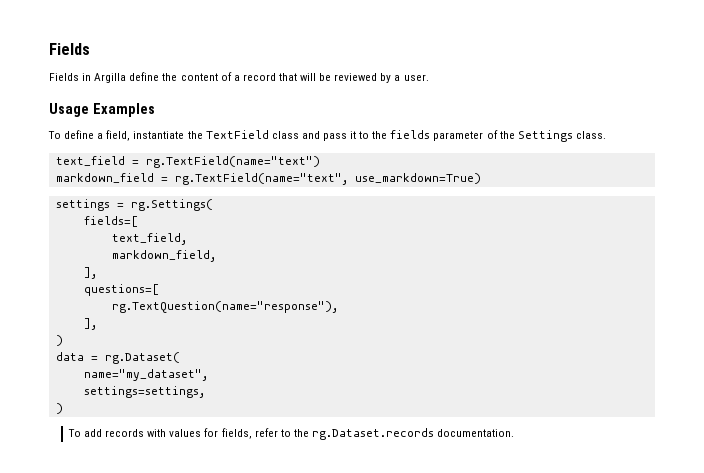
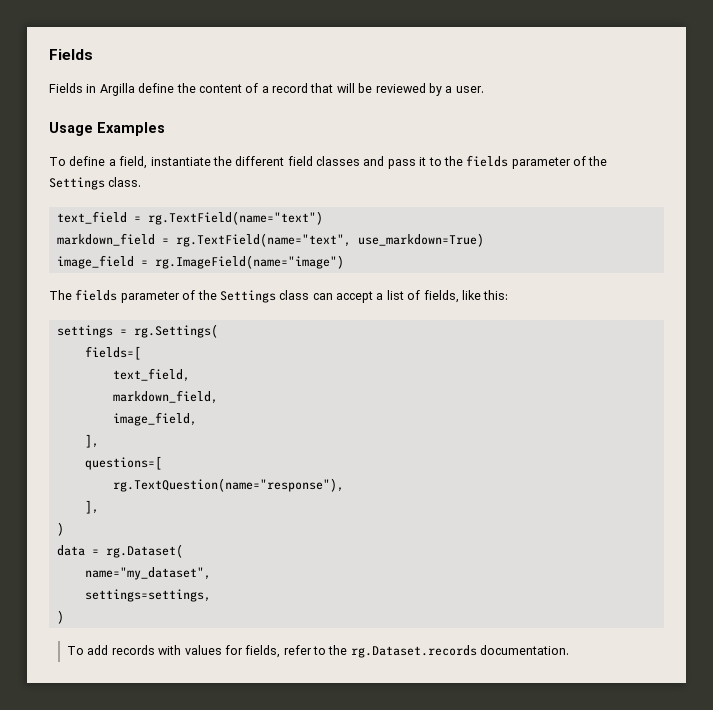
[205,130,299,139] TextField class -> [235,156,360,166] different field classes
(481, 178) none -> [56,255,344,269] [49,289,509,303] // image_field = rg.ImageField(name="image") // The fields parameter of the Settings class can accept a list of fields, like this:
(216, 256) none -> [112,412,197,426] // image_field,

